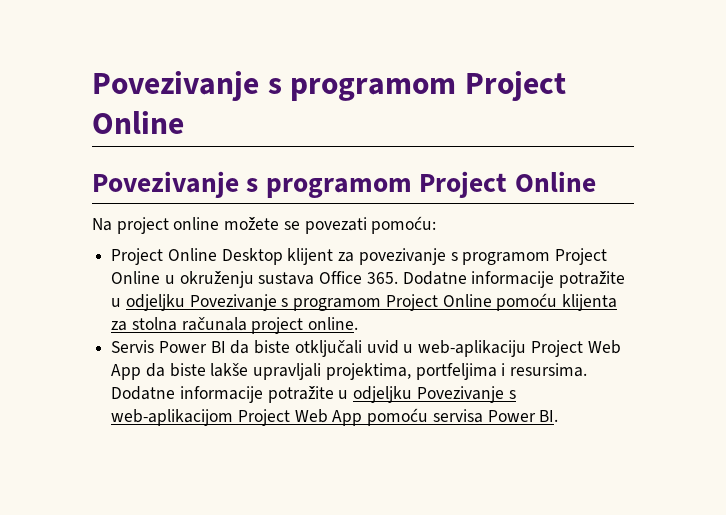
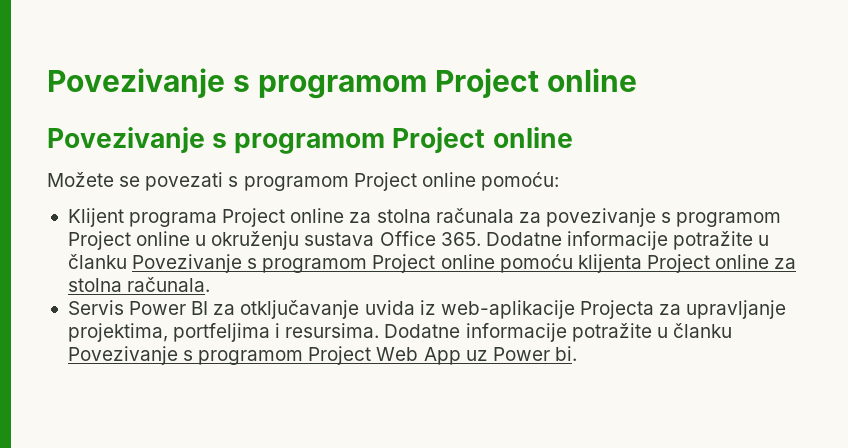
[92,71,566,101] [92,111,184,134] [92,171,596,198] [92,216,437,234] [111,248,334,265] Povezivanje s programom Project Online // Povezivanje s programom Project Online // Na project online možete se povezati pomoću: // Project Online Desktop klijent -> [47,68,638,99] [47,127,573,154] [47,172,559,191] [67,208,514,227] Povezivanje s programom Project online // Povezivanje s programom Project online // Možete se povezati s programom Project online pomoću: // Klijent programa Project online za stolna računala
[111,271,161,284] Online -> [136,231,191,246] online
[125,294,492,311] odjeljku Povezivanje s programom Project Online -> [67,254,495,273] članku Povezivanje s programom Project online
[111,317,359,334] [111,340,621,357] [111,363,322,380] za stolna računala project online. // Servis Power BI da biste otključali uvid u web-aplikaciju Project Web App da biste lakše upravljali -> [646,254,797,273] [67,277,211,292] [67,300,787,319] Project online za stolna računala. // Servis Power BI za otključavanje uvida iz web-aplikacije Projecta za upravljanje
[353,386,516,403] [111,408,559,426] odjeljku Povezivanje s web-aplikacijom Project Web App pomoću servisa Power BI. -> [672,323,732,338] [67,346,577,365] članku Povezivanje s programom Project Web App uz Power bi.

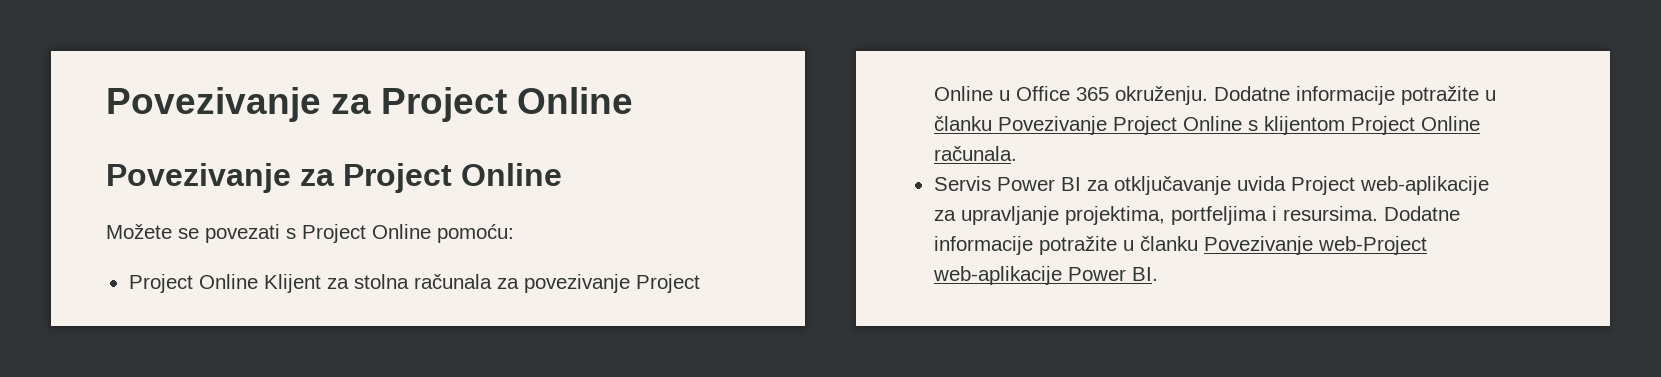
[47,68,638,99] [47,127,573,154] [47,172,559,191] [67,208,345,227] Povezivanje s programom Project online // Povezivanje s programom Project online // Možete se povezati s programom Project online pomoću: // Klijent programa Project online -> [106,87,633,122] [106,163,562,193] [106,224,514,243] [128,274,321,293] Povezivanje za Project Online // Povezivanje za Project Online // Možete se povezati s Project Online pomoću: // Project Online Klijent
[661,212,782,227] [67,231,770,250] [67,254,797,273] [67,278,122,292] s programom Project online u okruženju sustava Office 365. Dodatne informacije potražite u članku Povezivanje s programom Project online pomoću klijenta Project online za stolna -> [635,274,700,293] [933,86,1496,105] [933,116,1480,135] Project Online u Office 365 okruženju. Dodatne informacije potražite u članku Povezivanje Project Online s klijentom Project Online
[419,300,654,319] iz web-aplikacije Projecta -> [1290,176,1489,195] Project web-aplikacije
[183,346,577,365] s programom Project Web App uz Power bi. -> [1317,236,1427,255] [932,266,1158,285] web-Project web-aplikacije Power BI.

